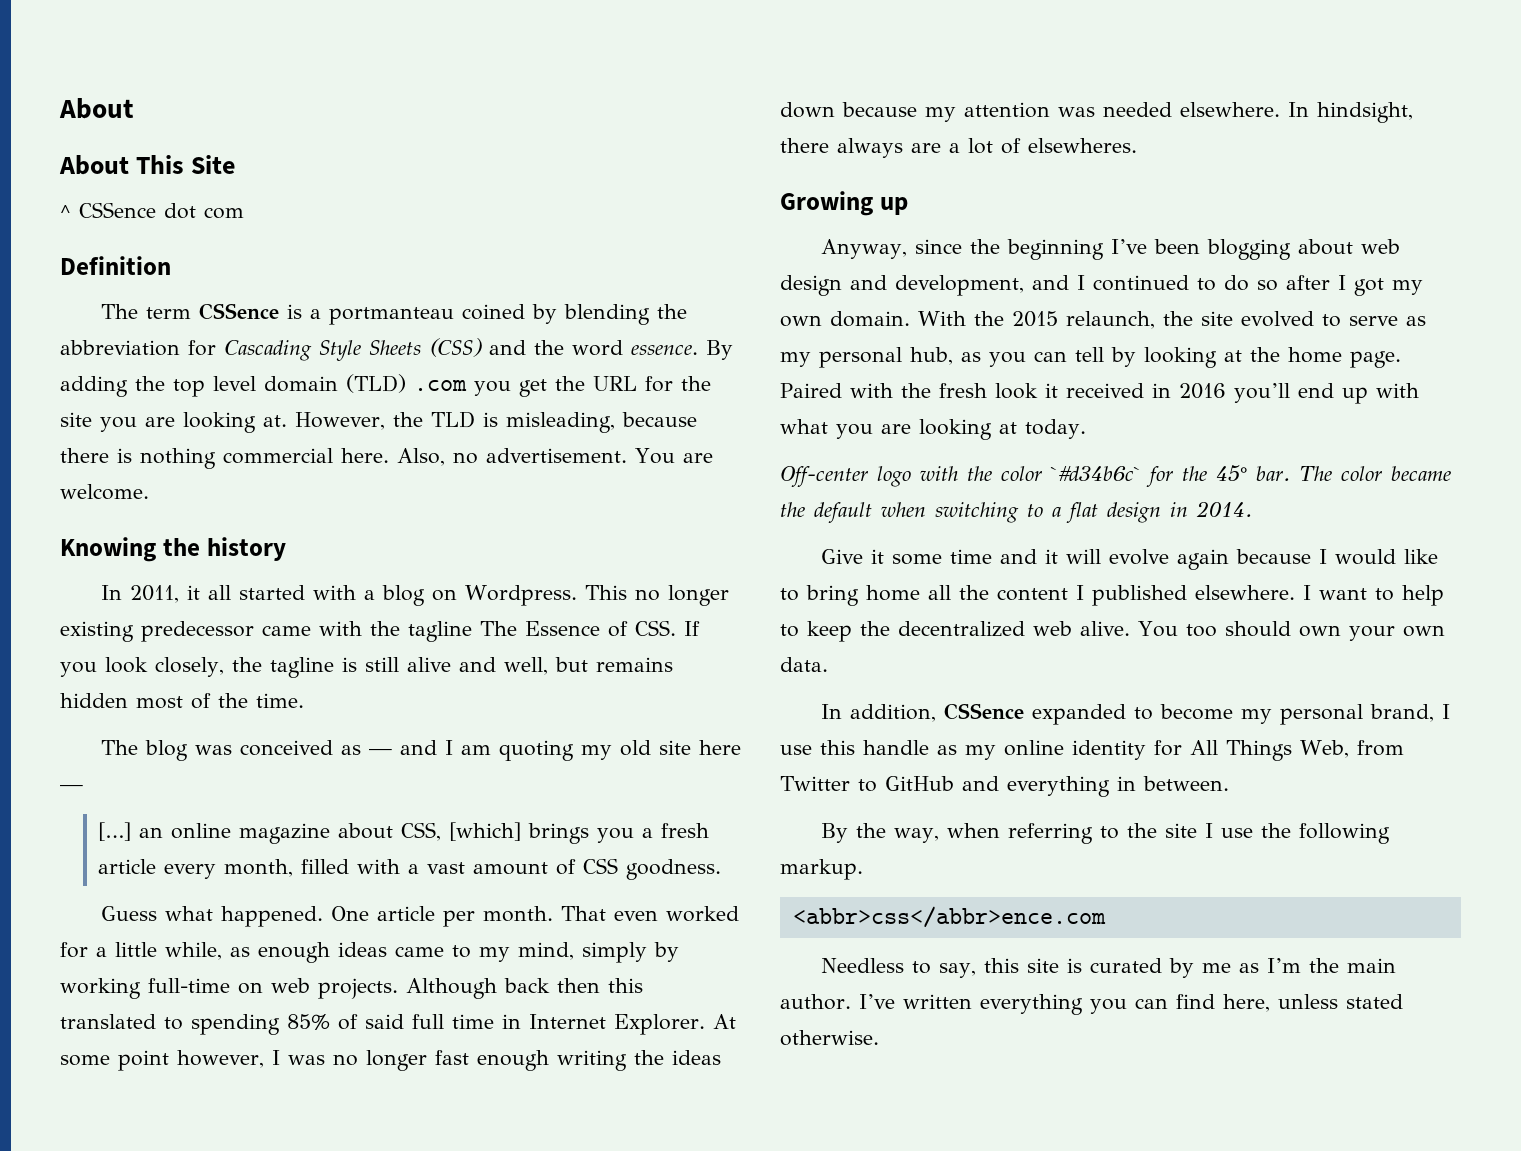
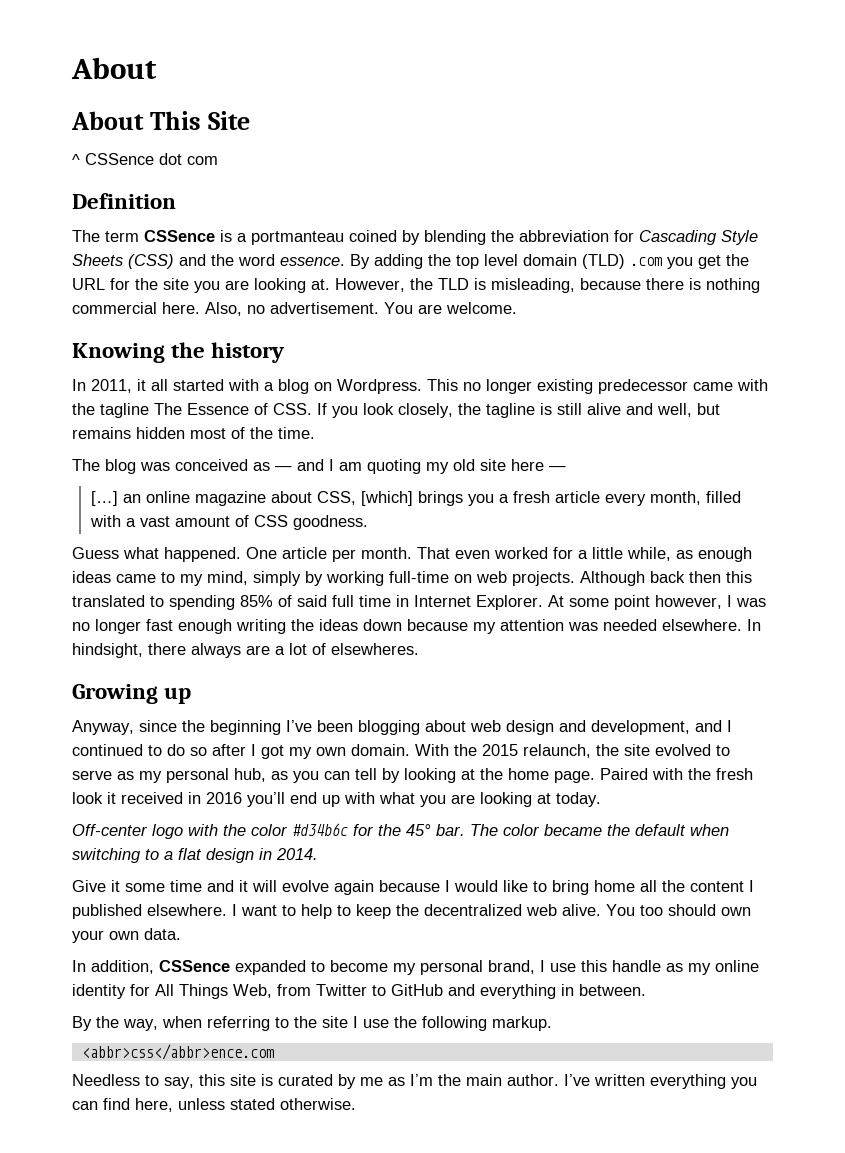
[1050,466,1141,481] `#d34b6c` -> [292,823,348,836] #d34b6c

